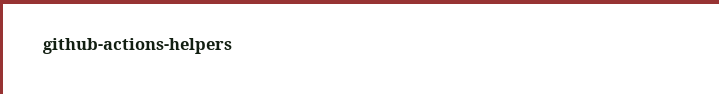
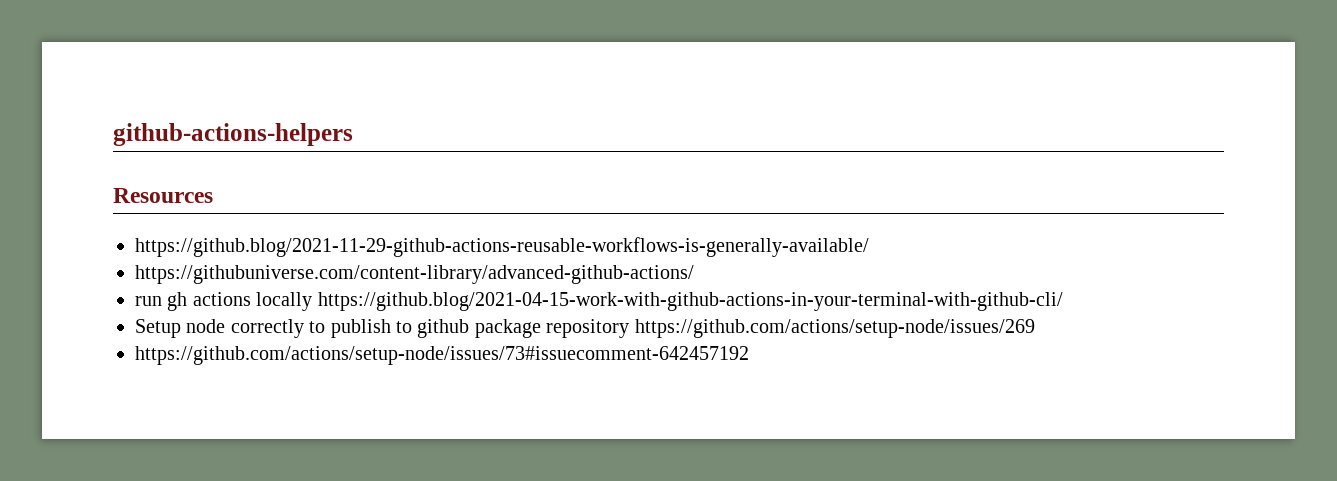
(232, 46) none -> [113,188,213,203] [135,237,869,257] [135,265,694,284] [135,292,1063,311] [135,319,1035,338] [135,346,749,365] // Resources // https://github.blog/2021-11-29-github-actions-reusable-workflows-is-generally-available/ // https://githubuniverse.com/content-library/advanced-github-actions/ // run gh actions locally https://github.blog/2021-04-15-work-with-github-actions-in-your-terminal-with-github-cli/ // Setup node correctly to publish to github package repository https://github.com/actions/setup-node/issues/269 // https://github.com/actions/setup-node/issues/73#issuecomment-642457192

